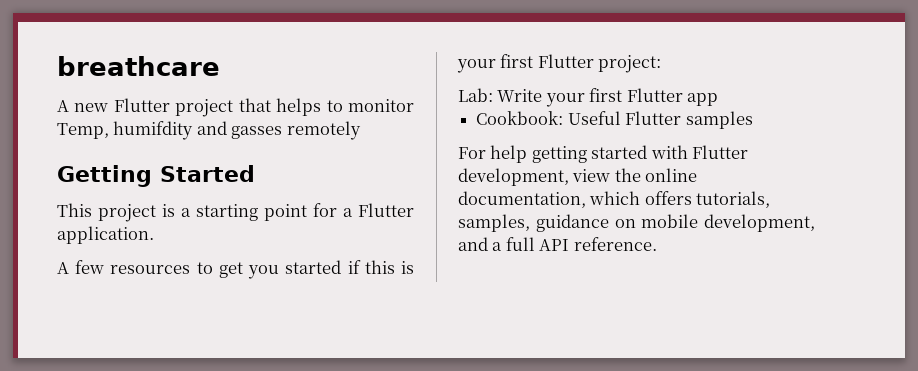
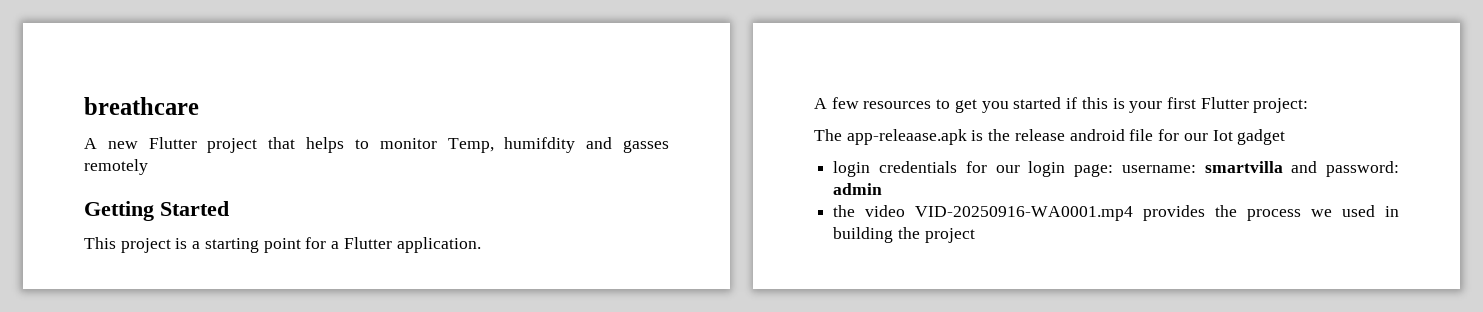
[458,88,719,107] [476,111,753,129] [458,145,749,163] [458,168,698,186] [458,191,771,208] [458,214,815,232] [458,237,657,251] Lab: Write your first Flutter app // Cookbook: Useful Flutter samples // For help getting started with Flutter development, view the online documentation, which offers tutorials, samples, guidance on mobile development, and a full API reference. -> [814,129,1286,145] [833,161,1399,177] [833,183,883,195] [833,205,1399,221] [833,227,975,243] The app-releaase.apk is the release android file for our Iot gadget // login credentials for our login page: username: smartvilla and password: admin // the video VID-20250916-WA0001.mp4 provides the process we used in building the project

